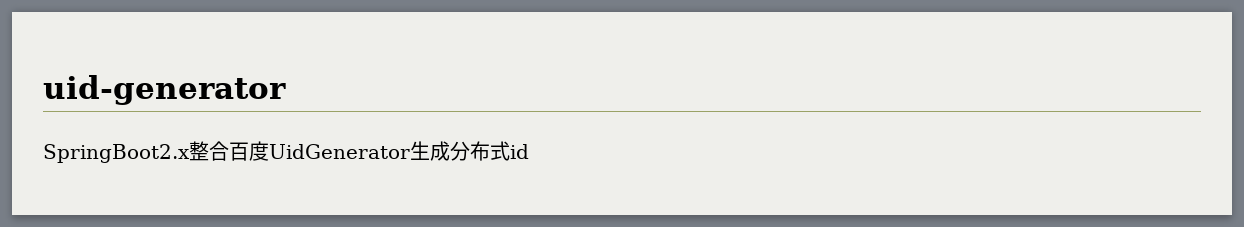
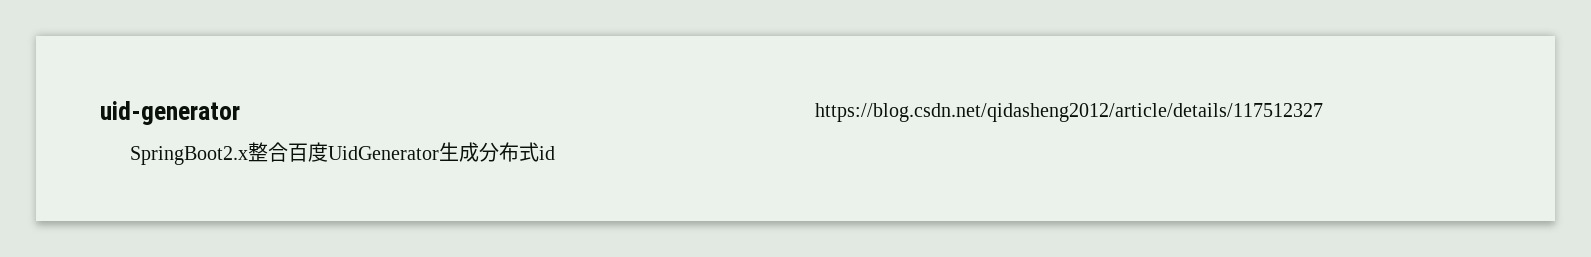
(529, 151) none -> [815,103,1323,122] https://blog.csdn.net/qidasheng2012/article/details/117512327

